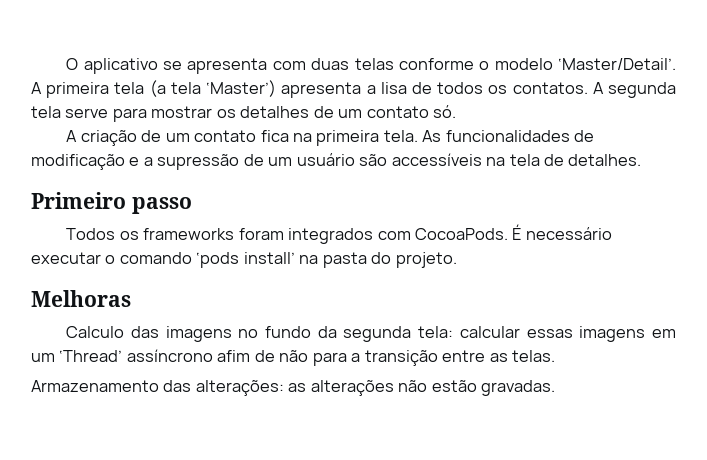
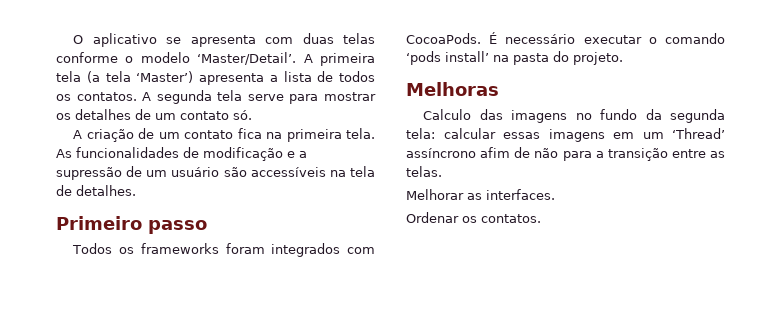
[380,82,407,94] lisa -> [283,71,312,82] lista
[31,380,556,396] Armazenamento das alterações: as alterações não estão gravadas. -> [406,189,555,200] [406,212,541,223] Melhorar as interfaces. // Ordenar os contatos.

